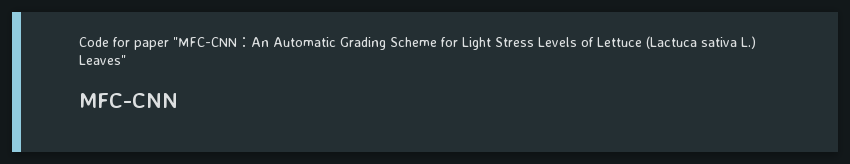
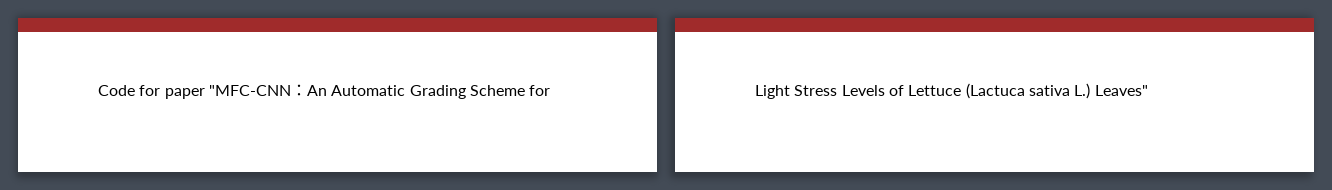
[79,93,178,108] // MFC-CNN -> (1148, 90) none

